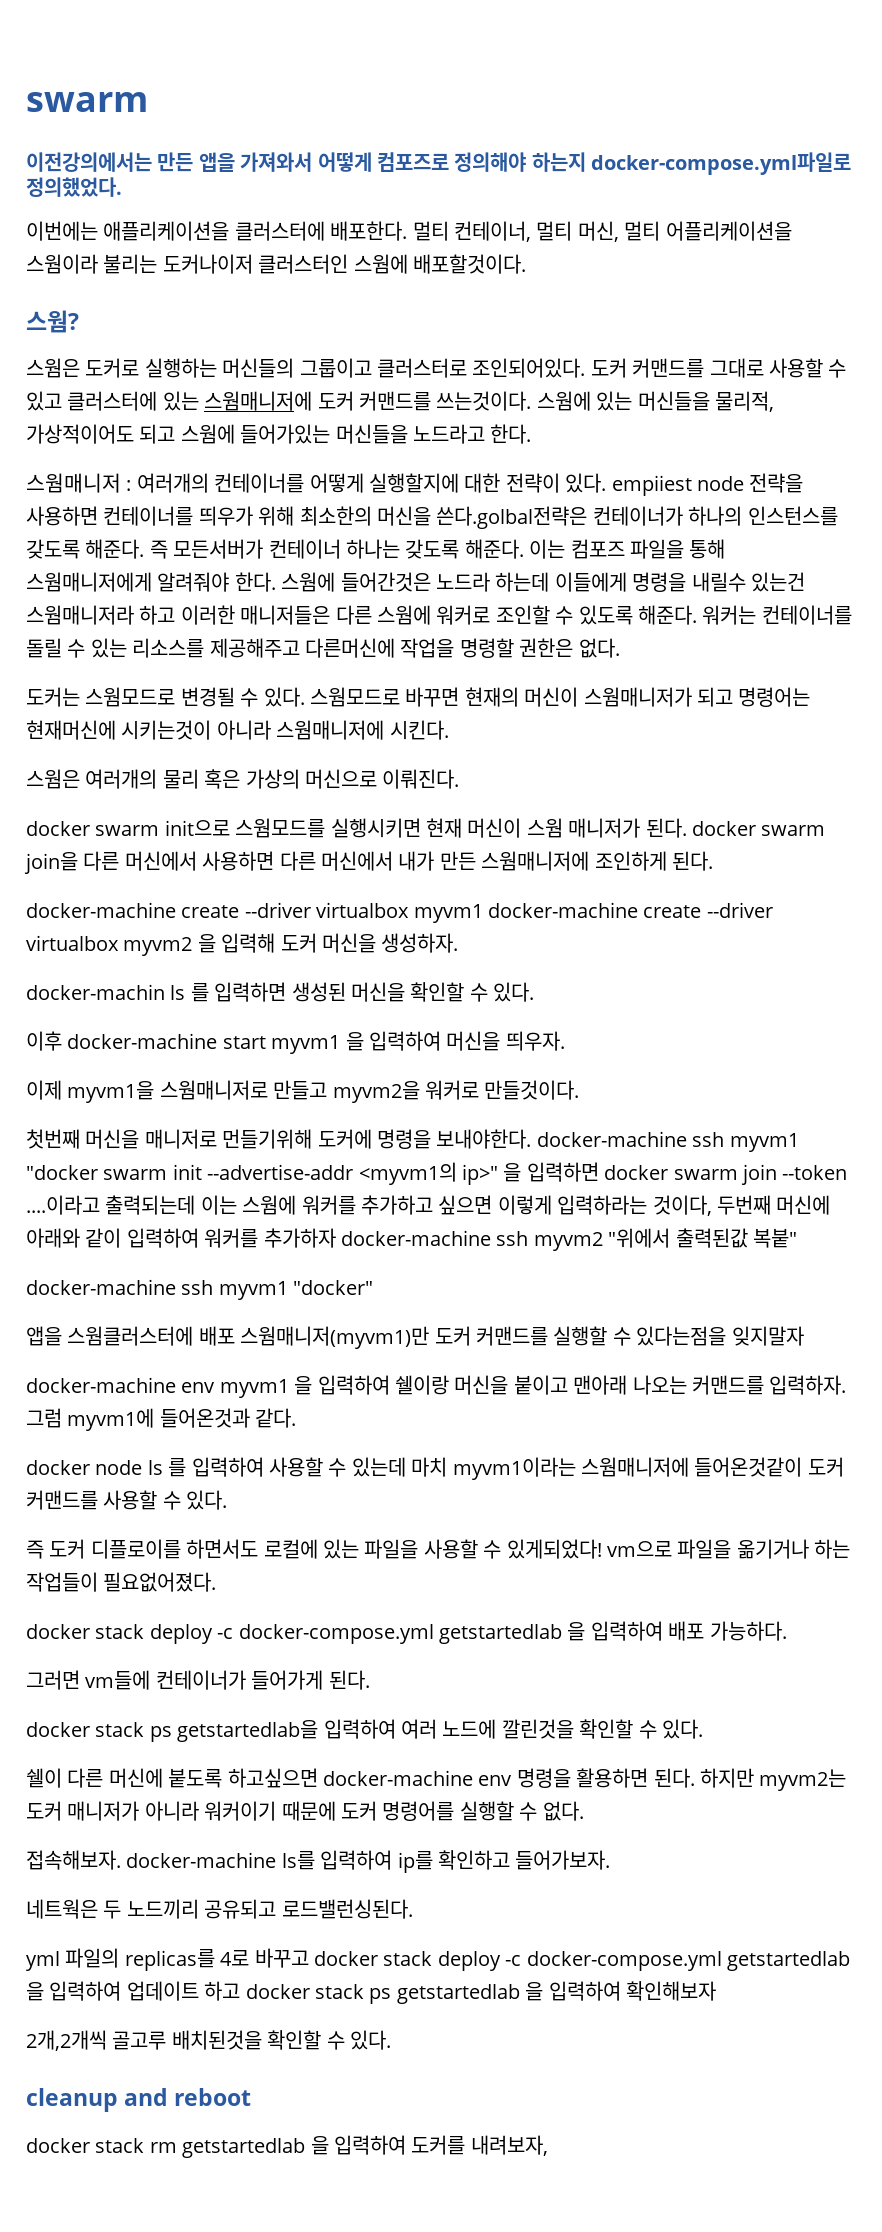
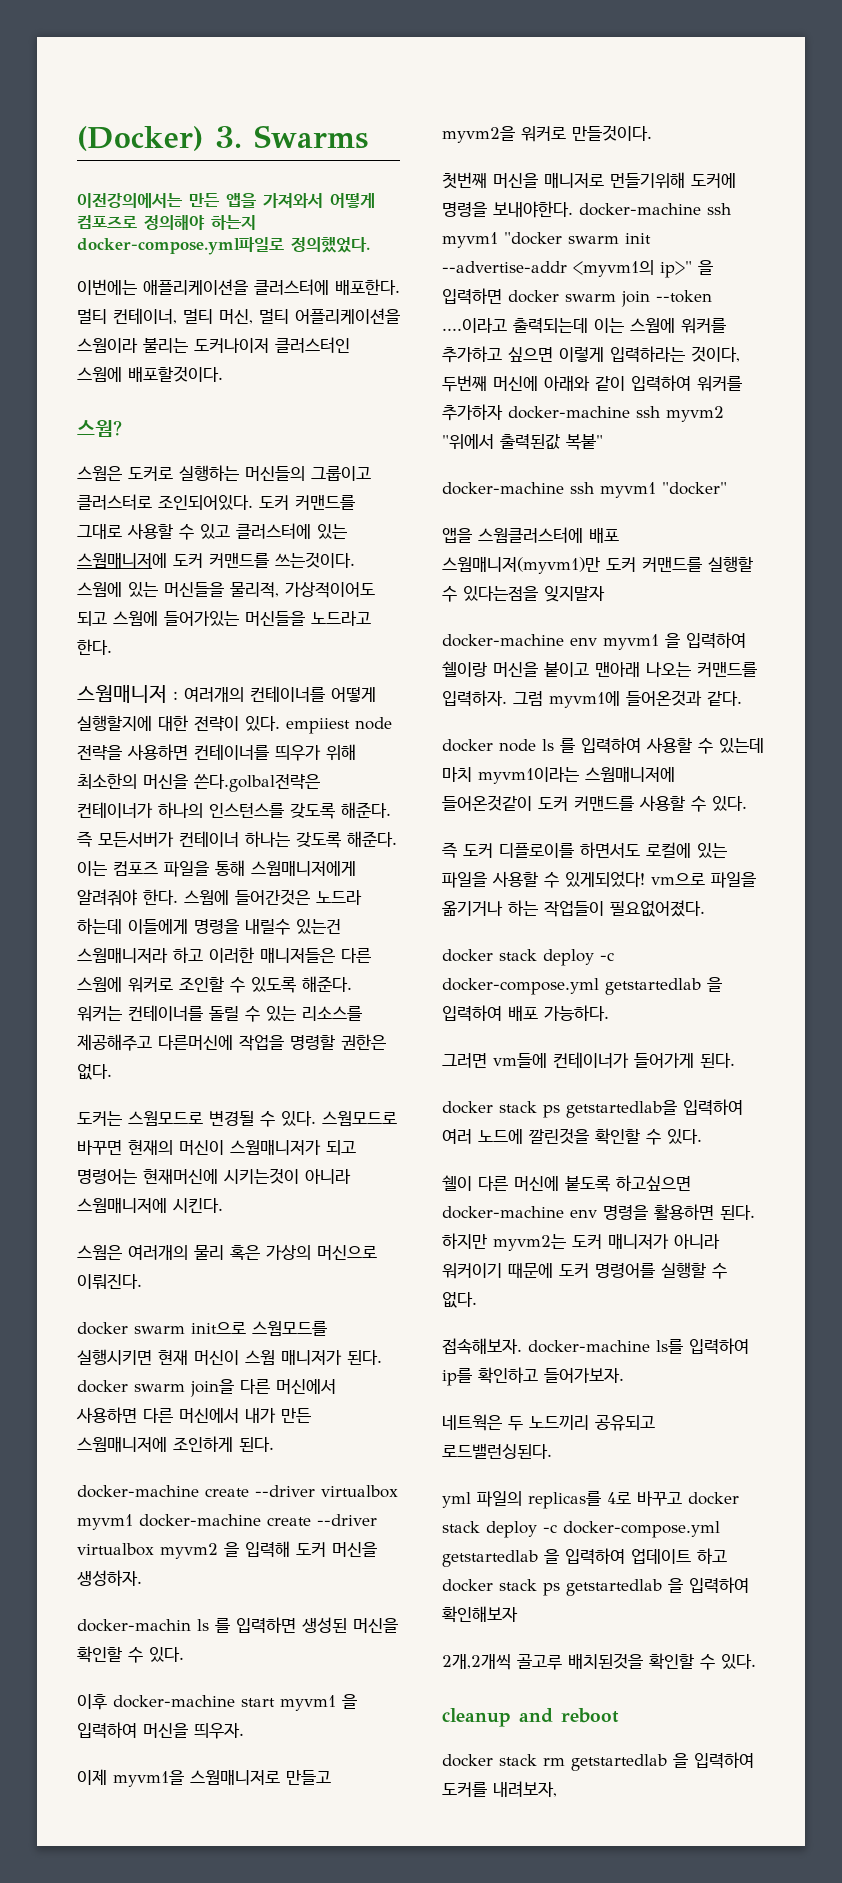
[26,92,148,112] swarm -> [77,125,368,151] (Docker) 3. Swarms

